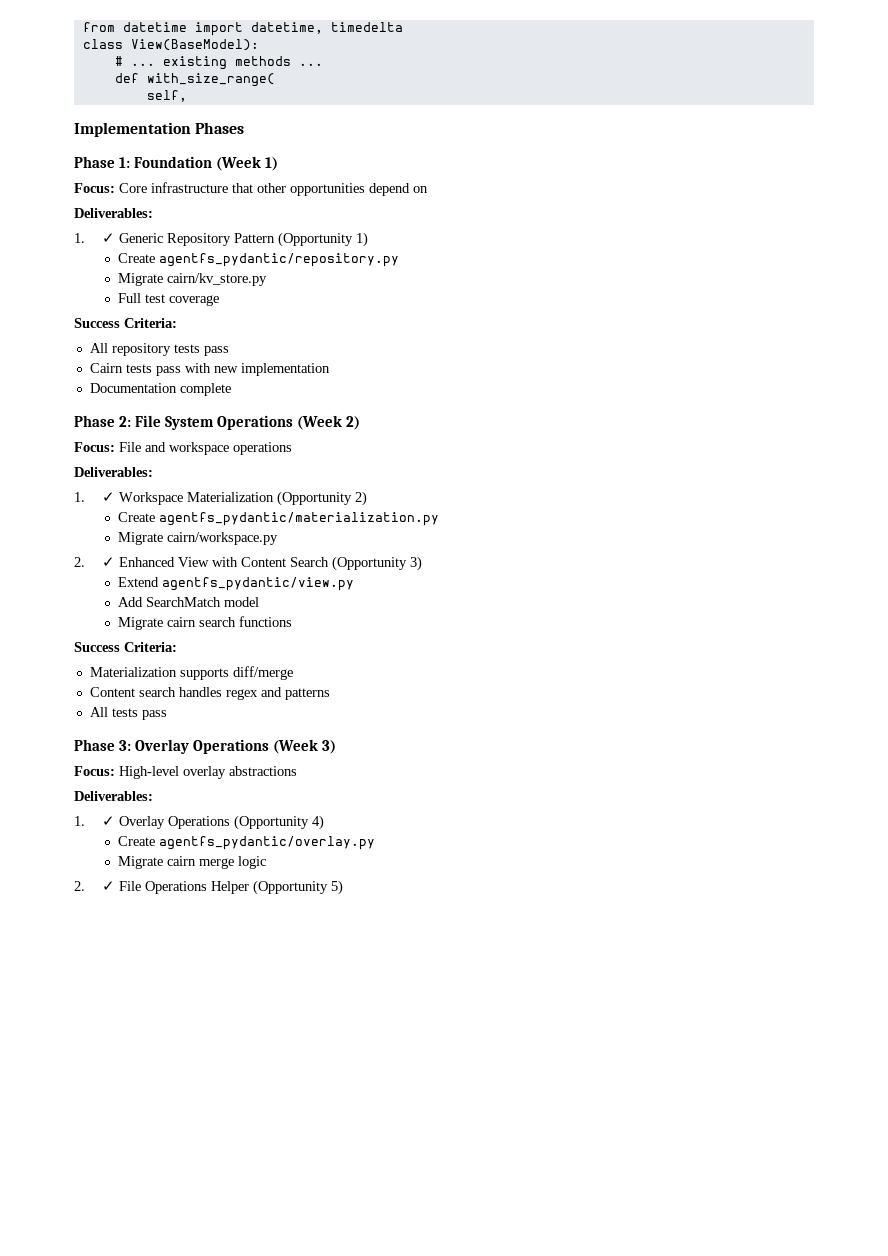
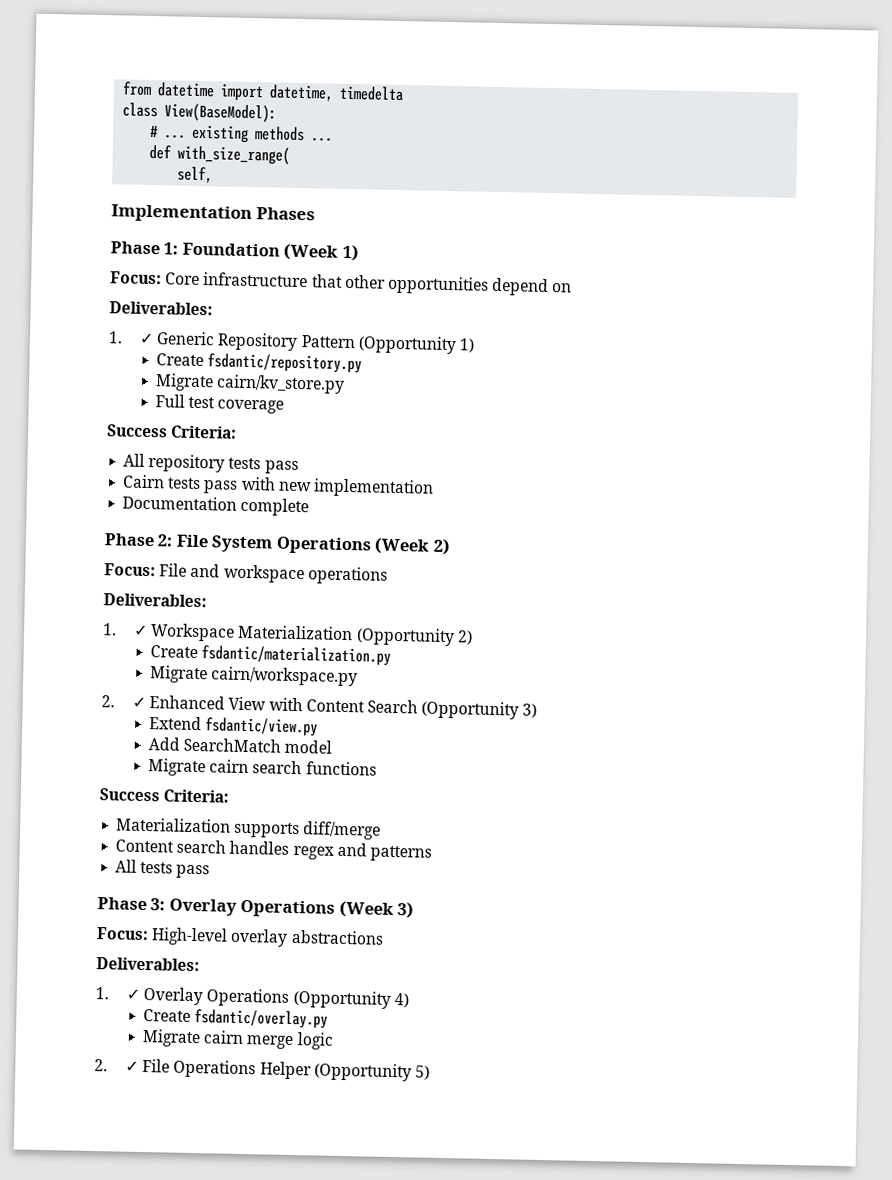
[158,253,399,267] agentfs_pydantic/repository.py -> [207,353,363,374] fsdantic/repository.py
[158,512,439,526] agentfs_pydantic/materialization.py -> [201,645,392,666] fsdantic/materialization.py
[161,577,354,591] agentfs_pydantic/view.py -> [205,717,319,737] fsdantic/view.py
[158,836,375,850] agentfs_pydantic/overlay.py -> [194,1009,329,1029] fsdantic/overlay.py

